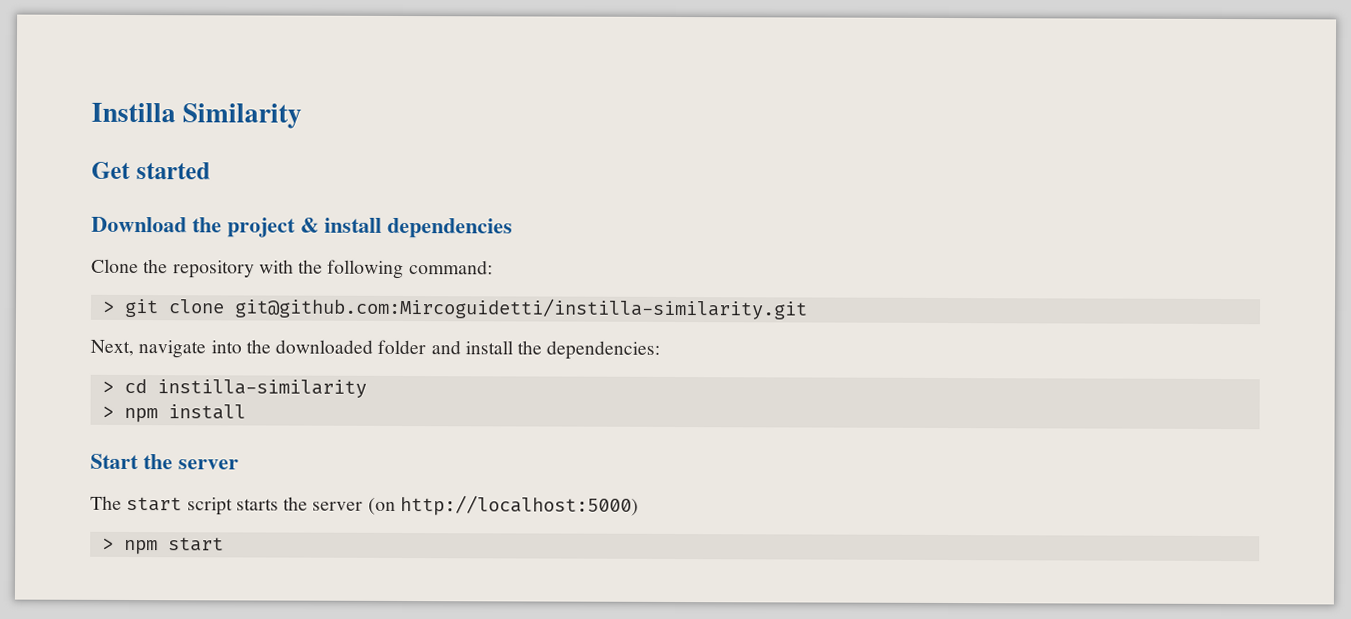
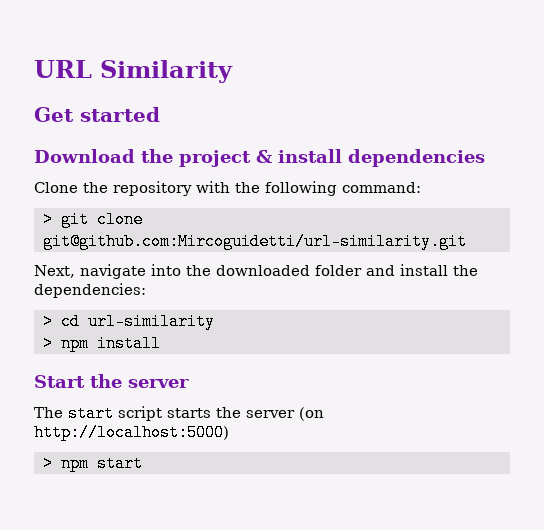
[91,102,176,123] Instilla -> [34,60,92,78] URL
[233,297,808,320] git@github.com:Mircoguidetti/instilla-similarity.git -> [43,233,467,250] git@github.com:Mircoguidetti/url-similarity.git
[156,379,367,398] instilla-similarity -> [88,313,215,330] url-similarity

